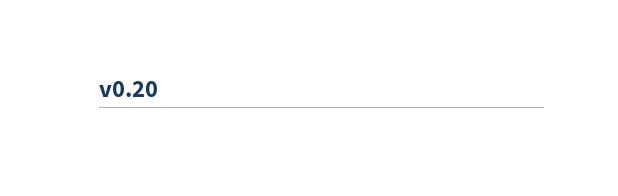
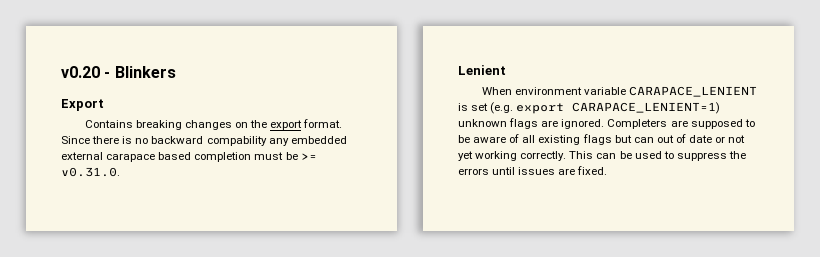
(158, 89) none -> [104,66,176,78] [61,99,104,111] [84,119,343,130] [61,136,347,146] [61,152,317,162] [61,167,120,177] [458,65,506,75] [481,86,757,97] [458,102,721,114] [458,118,755,129] [458,134,746,145] [458,151,746,161] [458,166,608,175] - Blinkers // Export // Contains breaking changes on the export format. Since there is no backward compability any embedded external carapace based completion must be >= v0.31.0. // Lenient // When environment variable CARAPACE_LENIENT is set (e.g. export CARAPACE_LENIENT=1) unknown flags are ignored. Completers are supposed to be aware of all existing flags but can out of date or not yet working correctly. This can be used to suppress the errors until issues are fixed.

